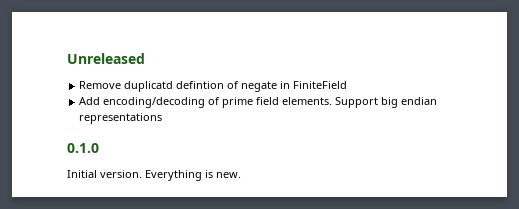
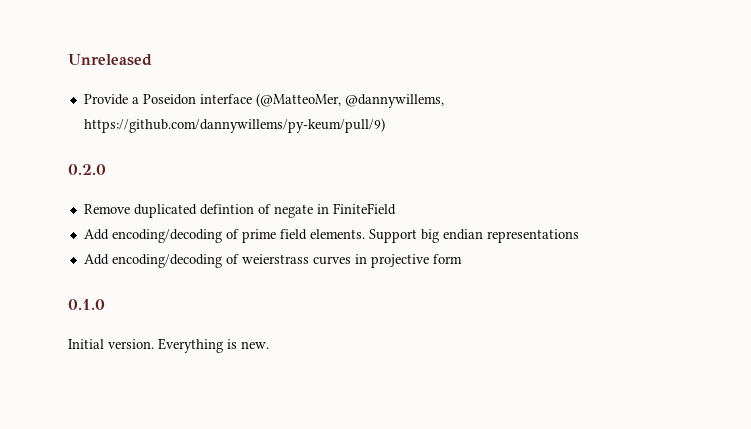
(145, 58) none -> [83,93,444,108] [83,118,385,133] [68,164,106,175] // Provide a Poseidon interface (@MatteoMer, @dannywillems, https://github.com/dannywillems/py-keum/pull/9) // 0.2.0
[124,81,174,92] duplicatd -> [133,204,197,218] duplicated
(163, 118) none -> [83,254,462,268] // Add encoding/decoding of weierstrass curves in projective form

